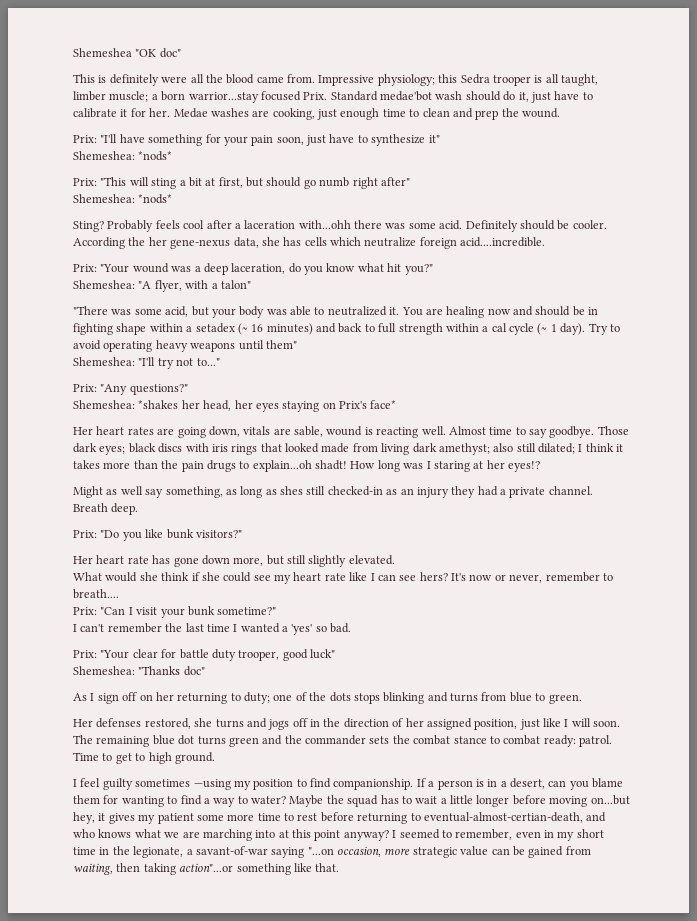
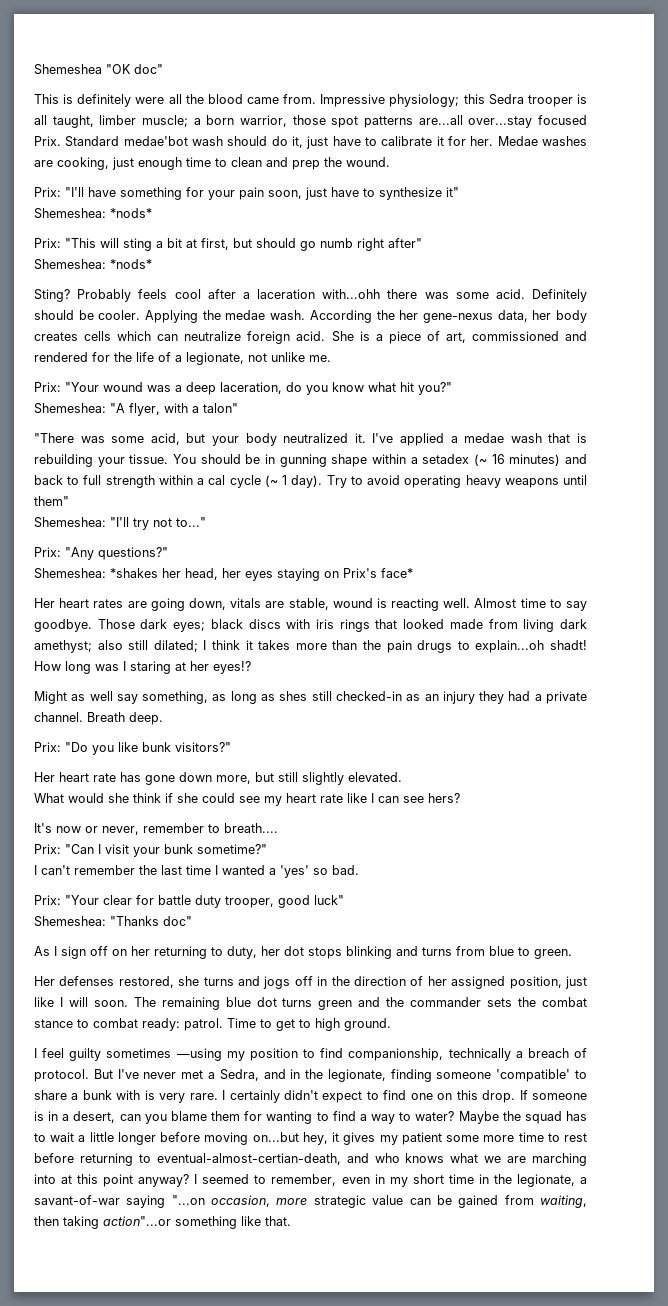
[188,92,259,103] warrior...stay -> [239,115,533,128] warrior, those spot patterns are...all over...stay
(607, 224) none -> [145,310,306,323] Applying the medae wash.
[261,237,302,246] she has -> [532,310,587,323] [34,332,78,341] her body creates
(361, 241) none -> [157,334,179,341] can
[460,237,546,247] acid....incredible. -> [296,331,587,344] [34,352,331,365] acid. She is a piece of art, commissioned and rendered for the life of a legionate, not unlike me.
[266,306,533,318] was able to neutralized it. You are healing now and -> [283,433,588,446] [34,454,196,467] neutralized it. I've applied a medae wash that is rebuilding your tissue. You
[73,323,113,335] fighting -> [279,454,327,467] gunning
[294,426,323,437] sable, -> [288,598,329,610] stable,
(448, 576) none -> (460, 798) //
[244,692,351,704] duty; one of the dots -> [227,946,304,959] duty, her dot
[333,778,473,790] companionship. If a person -> [348,1048,587,1061] [34,1069,587,1082] [34,1090,588,1103] companionship, technically a breach of protocol. But I've never met a Sedra, and in the legionate, finding someone 'compatible' to share a bunk with is very rare. I certainly didn't expect to find one on this drop. If someone

